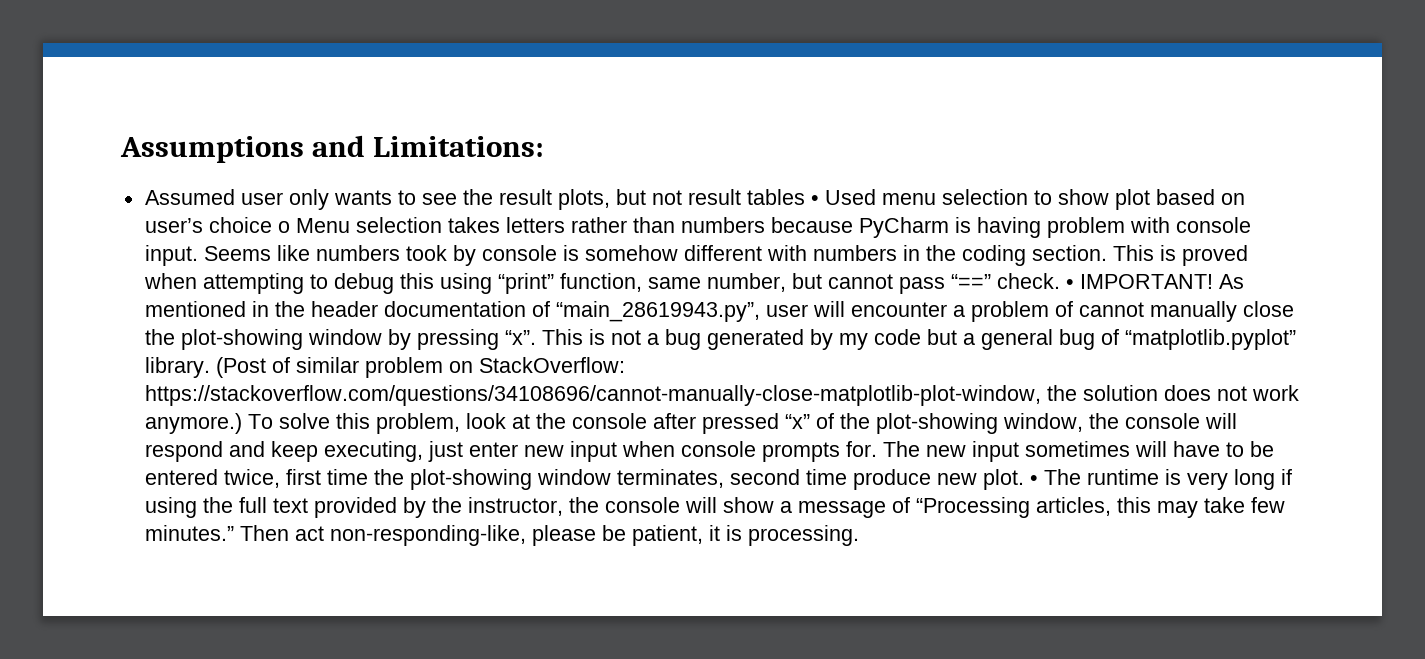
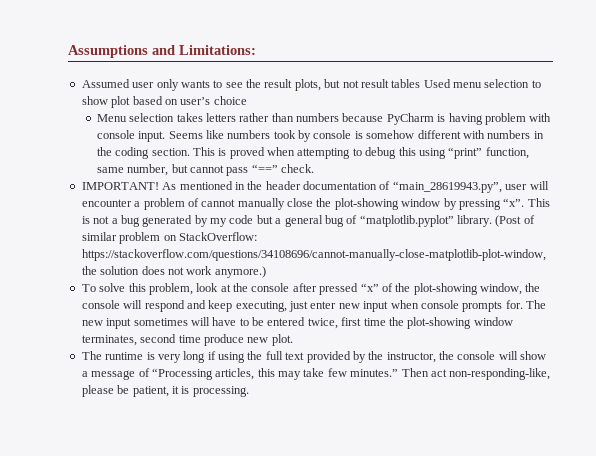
[810,195,819,205] • -> (421, 83) none
[277,221,290,233] o -> (247, 100) //
[1065,279,1074,289] • -> (315, 168) //
(242, 423) none -> (266, 272) //
[1029,475,1038,485] • -> (293, 340) //

